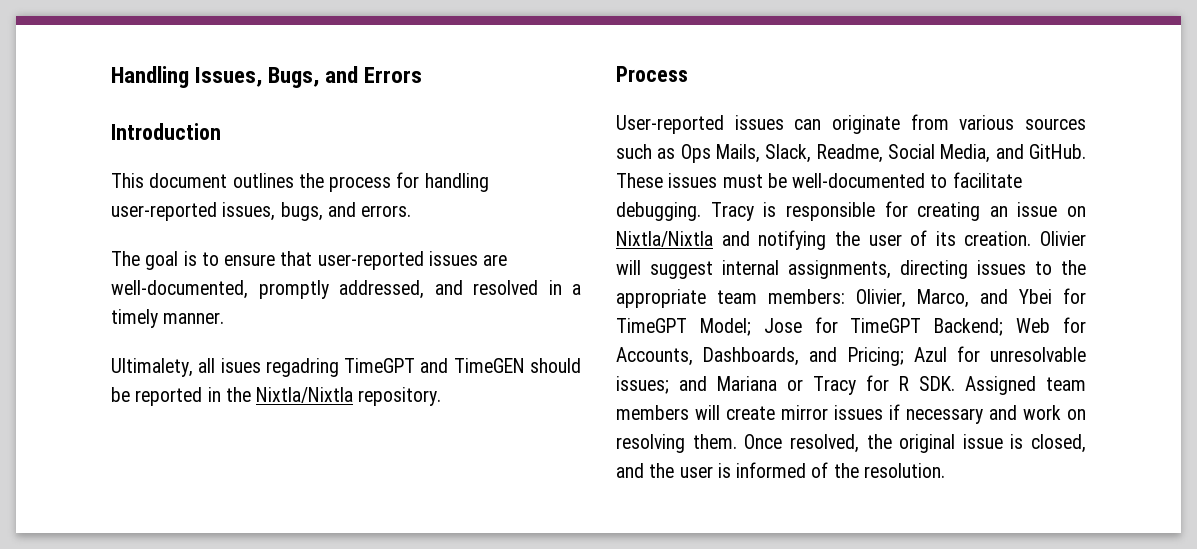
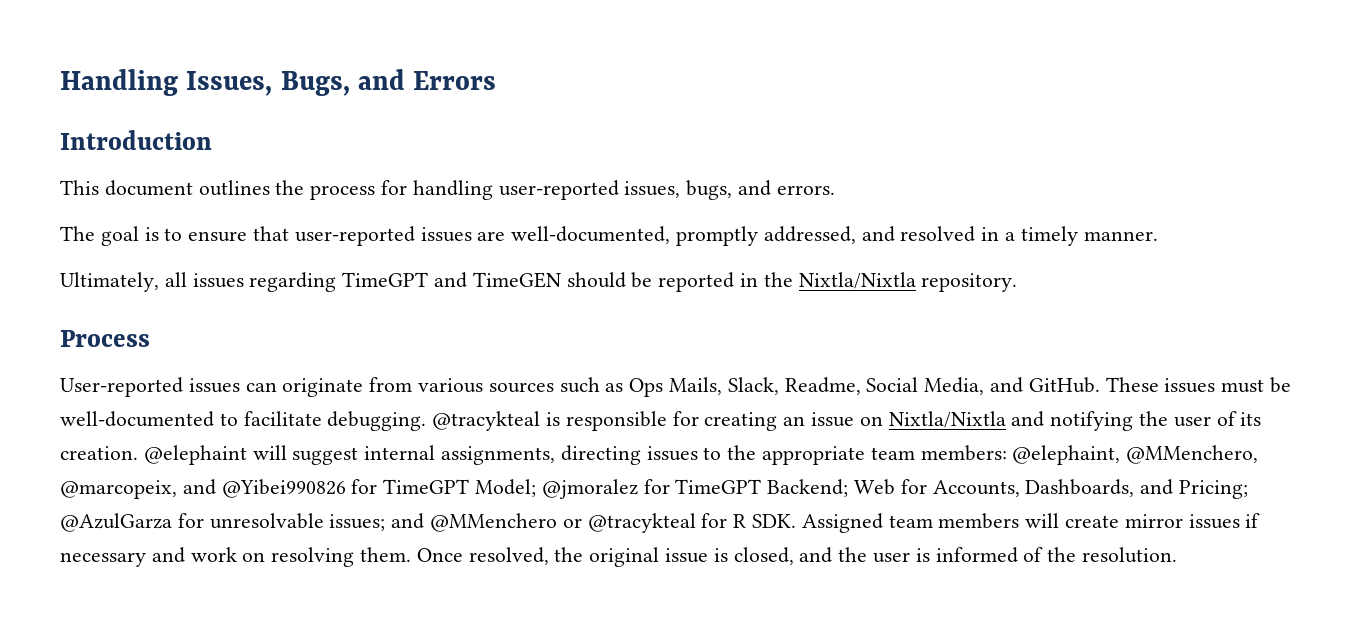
[111,358,339,377] Ultimalety, all isues regadring -> [60,272,337,292] Ultimately, all issues regarding
[710,202,754,221] Tracy -> [432,411,541,431] @tracykteal
[1040,231,1086,246] Olivier -> [143,445,247,465] @elephaint
[856,289,1052,308] Olivier, Marco, and Ybei -> [1012,445,1259,465] [60,479,346,499] @elephaint, @MMenchero, @marcopeix, and @Yibei990826
[763,318,802,333] Jose -> [541,479,638,499] @jmoralez
[913,347,947,362] Azul -> [60,513,172,532] @AzulGarza
[717,376,856,395] Mariana or Tracy -> [430,513,696,533] @MMenchero or @tracykteal

